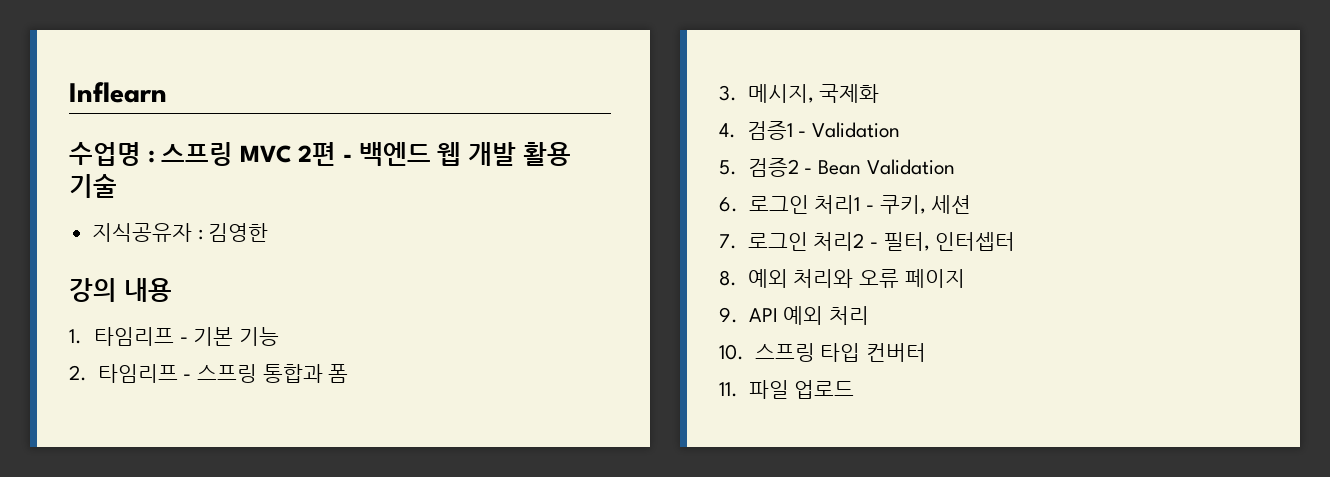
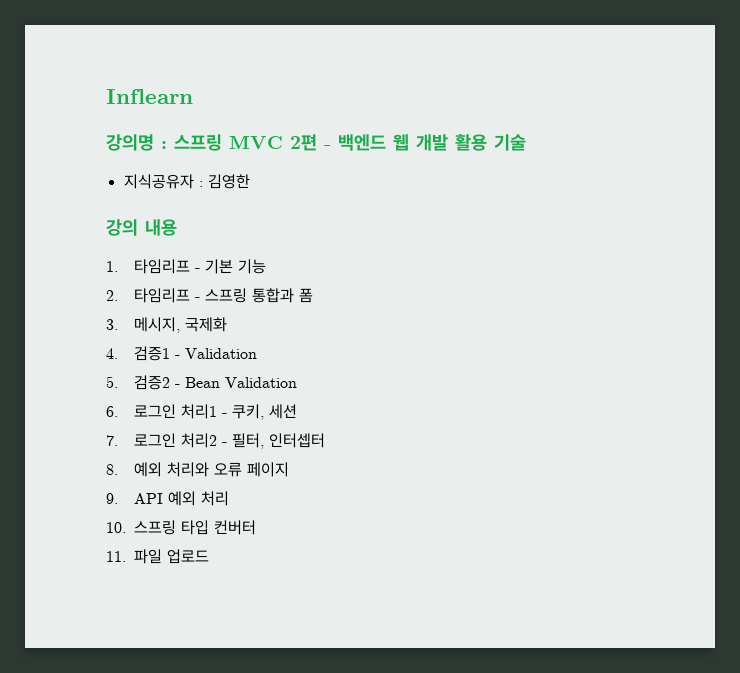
[69,142,141,166] 수업명 -> [106,134,154,151] 강의명

